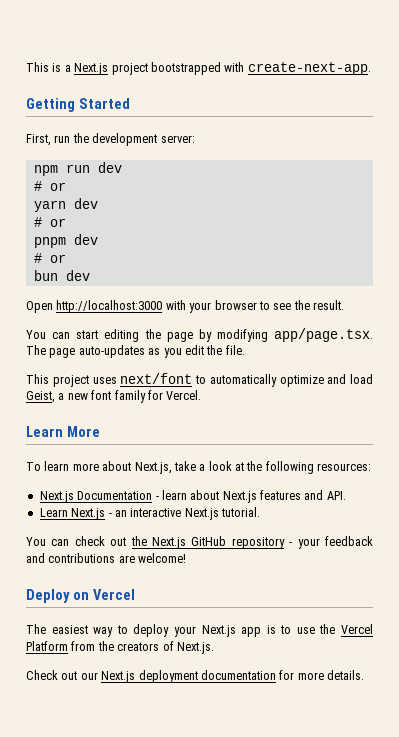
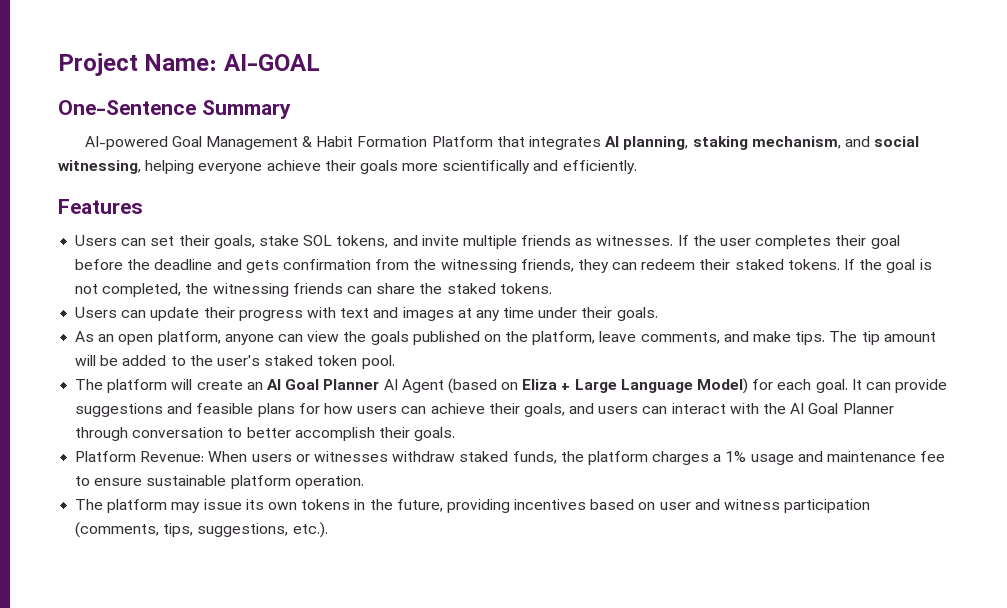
[26,62,371,75] [26,98,130,112] [26,133,195,146] [33,162,122,176] [33,181,66,191] [33,198,98,212] [33,217,66,227] [33,234,98,248] [33,253,66,263] [33,270,90,281] [26,300,344,313] [26,328,373,342] [26,345,245,358] [26,373,373,387] [26,390,202,403] [26,426,100,437] [26,461,372,474] [39,490,346,503] [39,507,260,520] [26,536,373,549] [26,553,187,563] [26,589,135,603] [26,624,373,637] [26,641,214,654] [26,670,364,683] This is a Next.js project bootstrapped with create-next-app. // Getting Started // First, run the development server: // npm run dev // # or // yarn dev // # or // pnpm dev // # or // bun dev // Open http://localhost:3000 with your browser to see the result. // You can start editing the page by modifying app/page.tsx. The page auto-updates as you edit the file. // This project uses next/font to automatically optimize and load Geist, a new font family for Vercel. // Learn More // To learn more about Next.js, take a look at the following resources: // Next.js Documentation - learn about Next.js features and API. // Learn Next.js - an interactive Next.js tutorial. // You can check out the Next.js GitHub repository - your feedback and contributions are welcome! // Deploy on Vercel // The easiest way to deploy your Next.js app is to use the Vercel Platform from the creators of Next.js. // Check out our Next.js deployment documentation for more details. -> [58,53,320,76] [58,100,291,119] [84,136,920,150] [58,160,637,174] [58,199,143,214] [75,235,900,249] [75,259,932,273] [75,283,552,297] [75,307,658,321] [75,331,936,345] [75,355,395,369] [75,378,948,394] [75,403,894,417] [75,427,456,441] [75,451,946,465] [75,475,364,489] [75,499,871,513] [75,522,328,538] Project Name: AI-GOAL // One-Sentence Summary // AI-powered Goal Management & Habit Formation Platform that integrates AI planning, staking mechanism, and social witnessing, helping everyone achieve their goals more scientifically and efficiently. // Features // Users can set their goals, stake SOL tokens, and invite multiple friends as witnesses. If the user completes their goal before the deadline and gets confirmation from the witnessing friends, they can redeem their staked tokens. If the goal is not completed, the witnessing friends can share the staked tokens. // Users can update their progress with text and images at any time under their goals. // As an open platform, anyone can view the goals published on the platform, leave comments, and make tips. The tip amount will be added to the user's staked token pool. // The platform will create an AI Goal Planner AI Agent (based on Eliza + Large Language Model) for each goal. It can provide suggestions and feasible plans for how users can achieve their goals, and users can interact with the AI Goal Planner through conversation to better accomplish their goals. // Platform Revenue: When users or witnesses withdraw staked funds, the platform charges a 1% usage and maintenance fee to ensure sustainable platform operation. // The platform may issue its own tokens in the future, providing incentives based on user and witness participation (comments, tips, suggestions, etc.).

